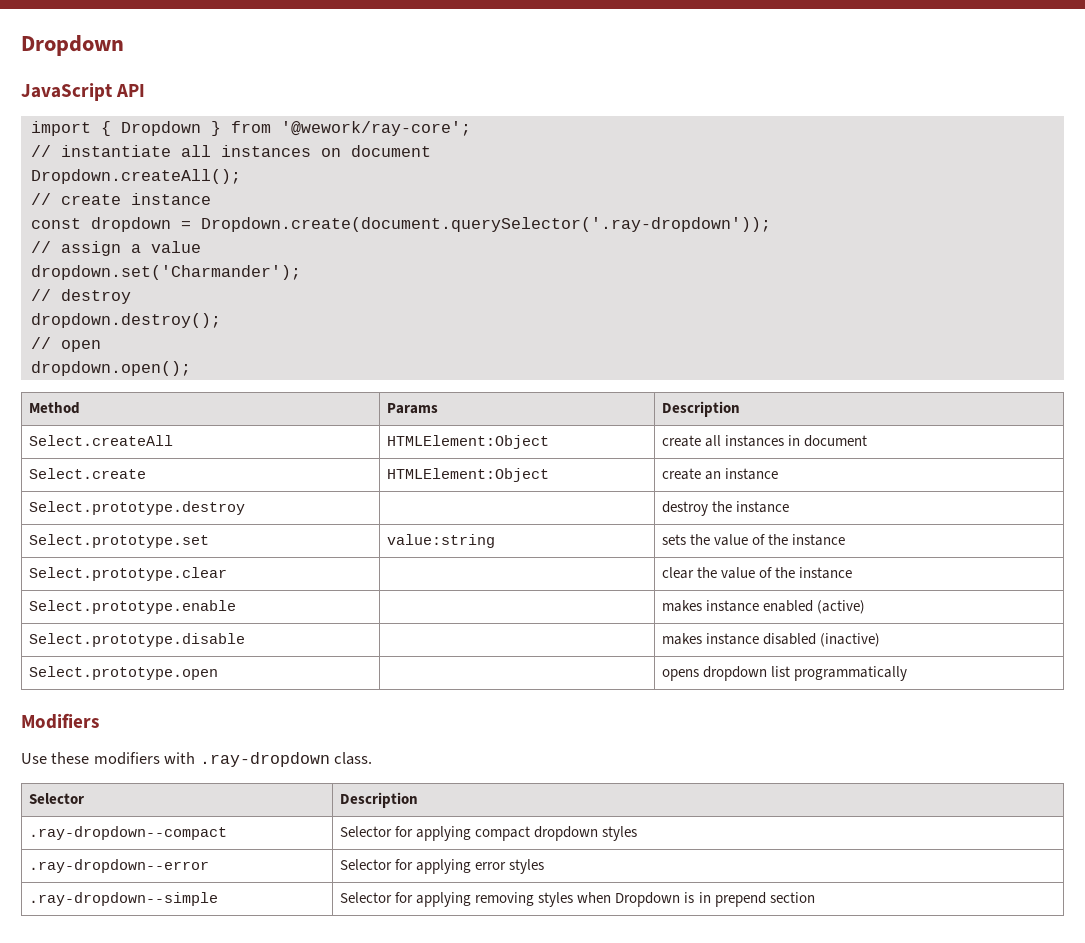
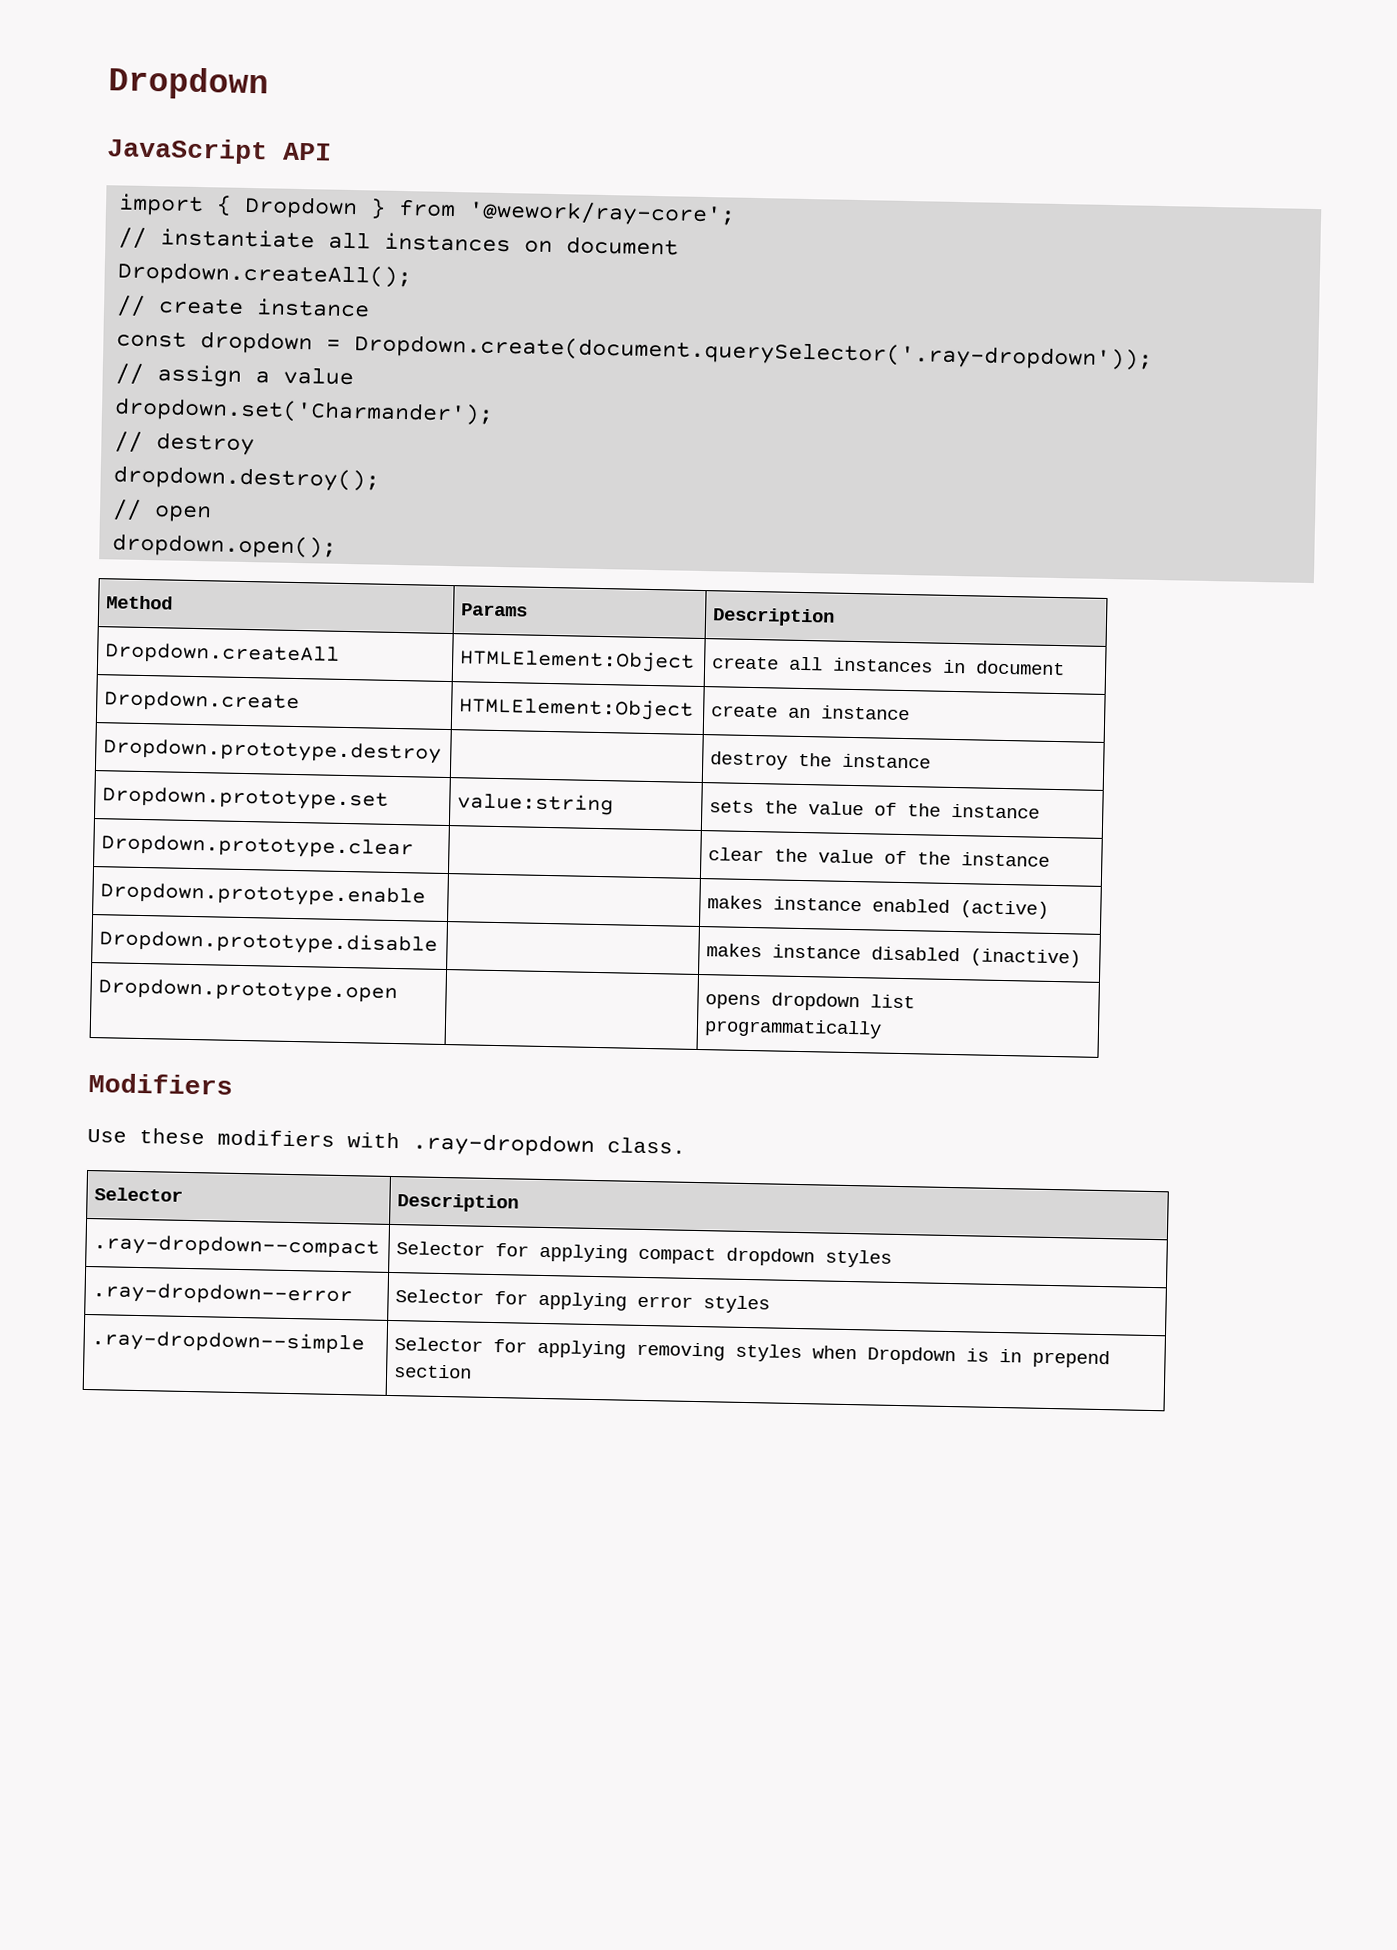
[29,435,174,446] Select.createAll -> [105,642,341,666] Dropdown.createAll
[29,468,147,479] Select.create -> [104,690,301,714] Dropdown.create
[29,501,246,515] Select.prototype.destroy -> [103,738,443,764] Dropdown.prototype.destroy
[29,534,210,548] Select.prototype.set -> [102,786,390,811] Dropdown.prototype.set
[29,567,228,581] Select.prototype.clear -> [101,834,415,860] Dropdown.prototype.clear
[29,600,237,614] Select.prototype.enable -> [100,882,427,908] Dropdown.prototype.enable
[29,633,246,647] Select.prototype.disable -> [99,929,439,956] Dropdown.prototype.disable
[29,666,219,680] Select.prototype.open -> [98,978,399,1004] Dropdown.prototype.open

